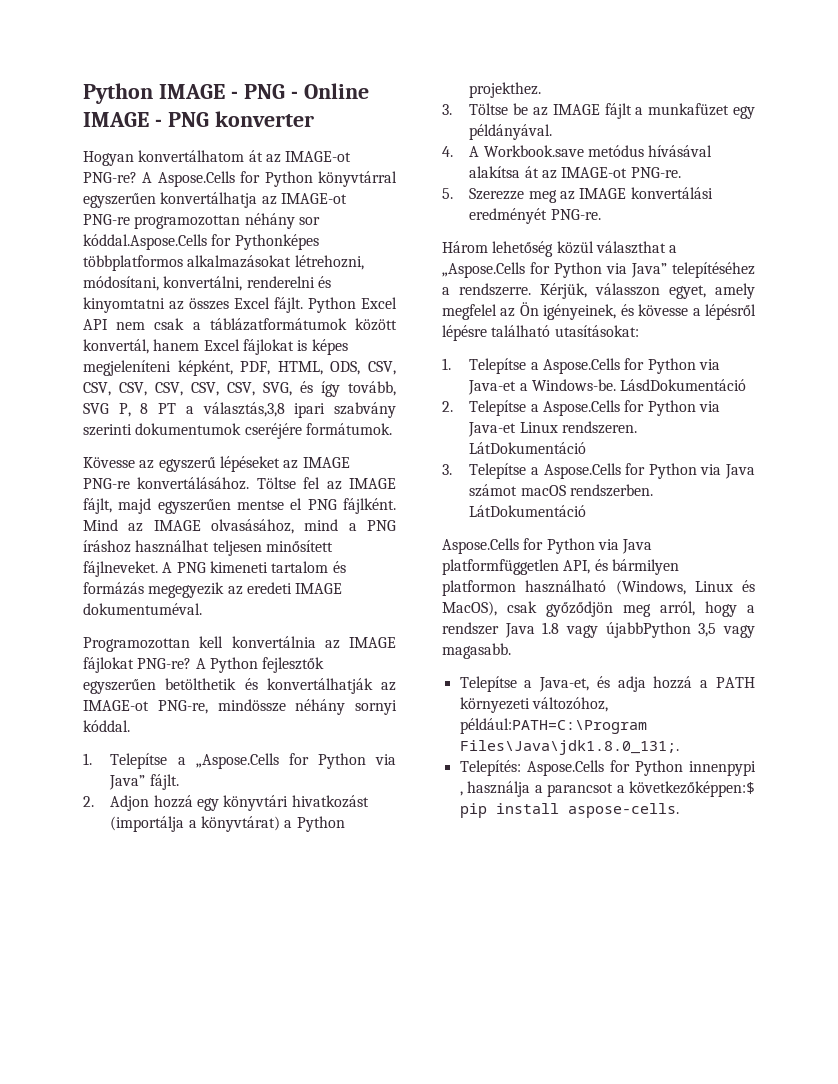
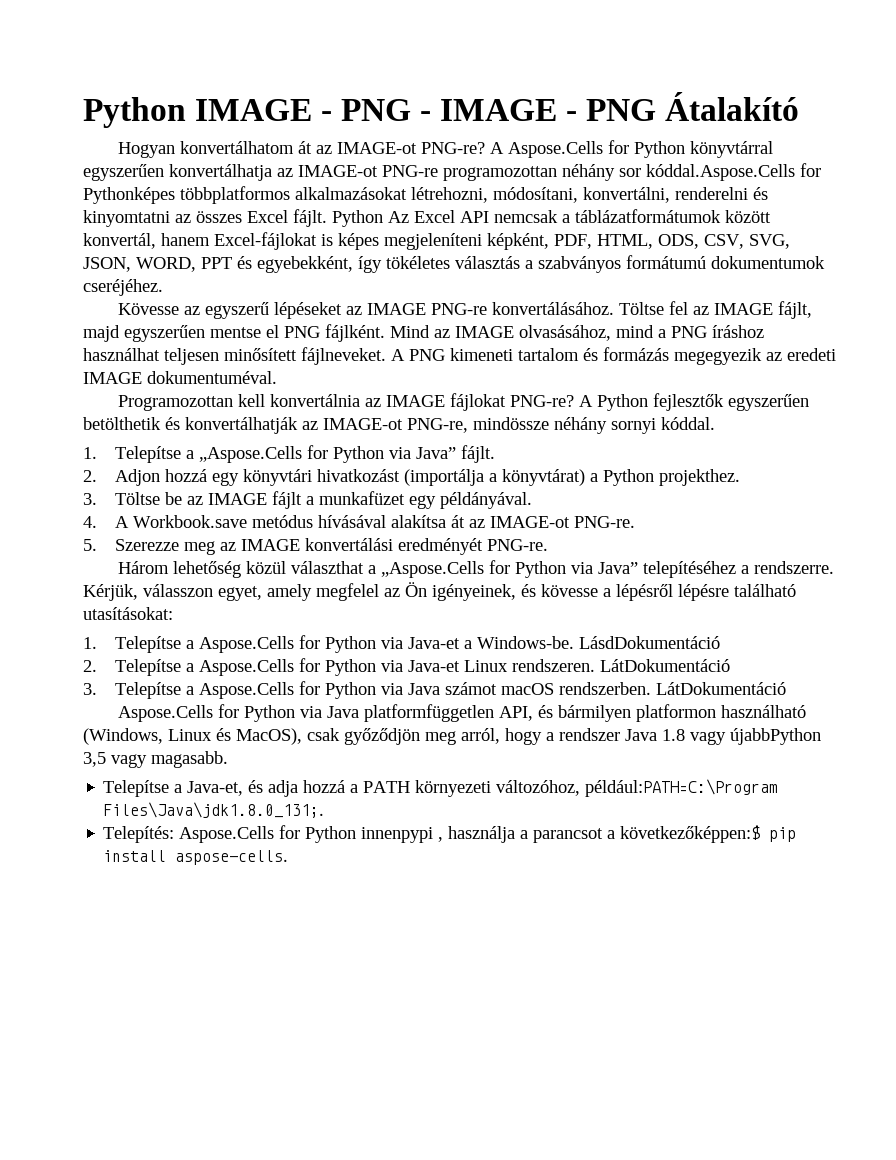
[303,83,369,99] [83,111,314,127] Online IMAGE - PNG konverter -> [440,92,800,121] IMAGE - PNG Átalakító
(356, 305) none -> [388,211,409,223] Az
[116,318,185,330] nem csak -> [494,210,558,223] nemcsak
[203,339,294,355] Excel fájlokat -> [214,232,317,250] Excel-fájlokat
[83,381,396,397] [83,402,396,418] [83,423,392,439] CSV, CSV, CSV, CSV, CSV, SVG, és így tovább, SVG P, 8 PT a választás,3,8 ipari szabvány szerinti dokumentumok cseréjére formátumok. -> [749,234,790,249] [83,255,825,273] [83,279,163,296] SVG, JSON, WORD, PPT és egyebekként, így tökéletes választás a szabványos formátumú dokumentumok cseréjéhez.

